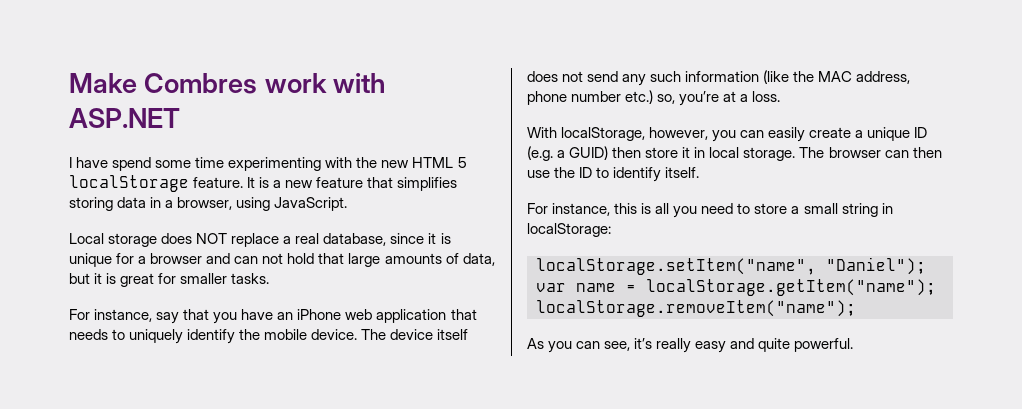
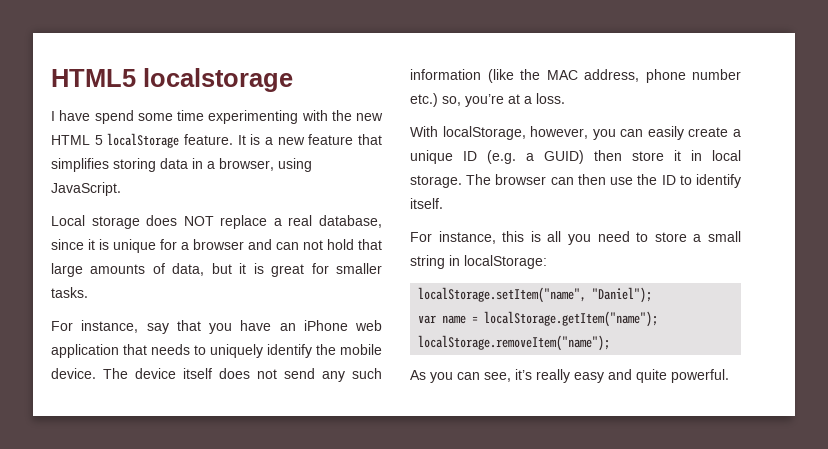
[69,73,385,94] [69,108,180,128] Make Combres work with ASP.NET -> [51,68,293,92] HTML5 localstorage

